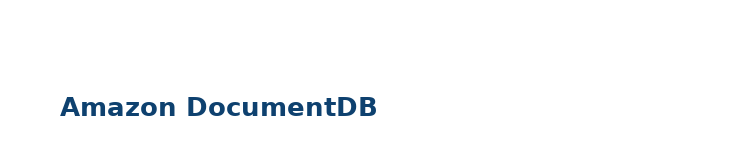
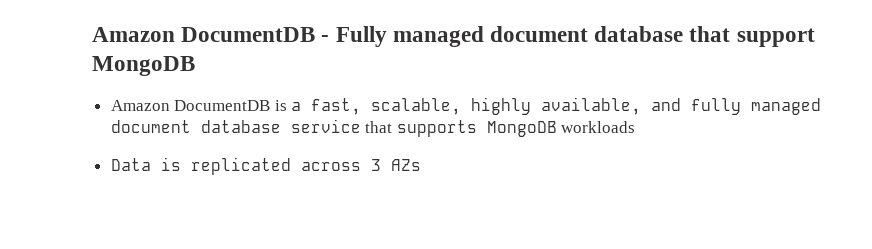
[60,97,378,116] Amazon DocumentDB -> [92,26,815,47] [92,56,195,76] [110,97,822,115] [110,119,636,137] [110,157,421,175] Amazon DocumentDB - Fully managed document database that support MongoDB // Amazon DocumentDB is a fast, scalable, highly available, and fully managed document database service that supports MongoDB workloads // Data is replicated across 3 AZs

